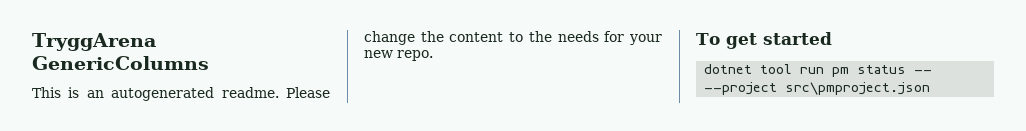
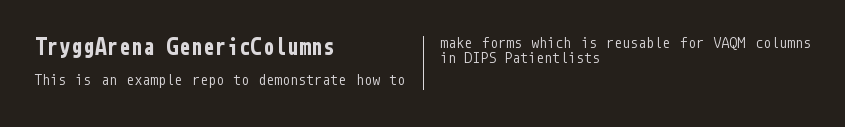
[111,87,330,101] [364,31,662,45] [364,50,433,61] [696,32,832,49] [704,64,933,77] [704,82,931,95] autogenerated readme. Please change the content to the needs for your new repo. // To get started // dotnet tool run pm status -- --project src\pmproject.json -> [126,74,405,88] [440,37,811,50] [440,52,600,63] example repo to demonstrate how to make forms which is reusable for VAQM columns in DIPS Patientlists

